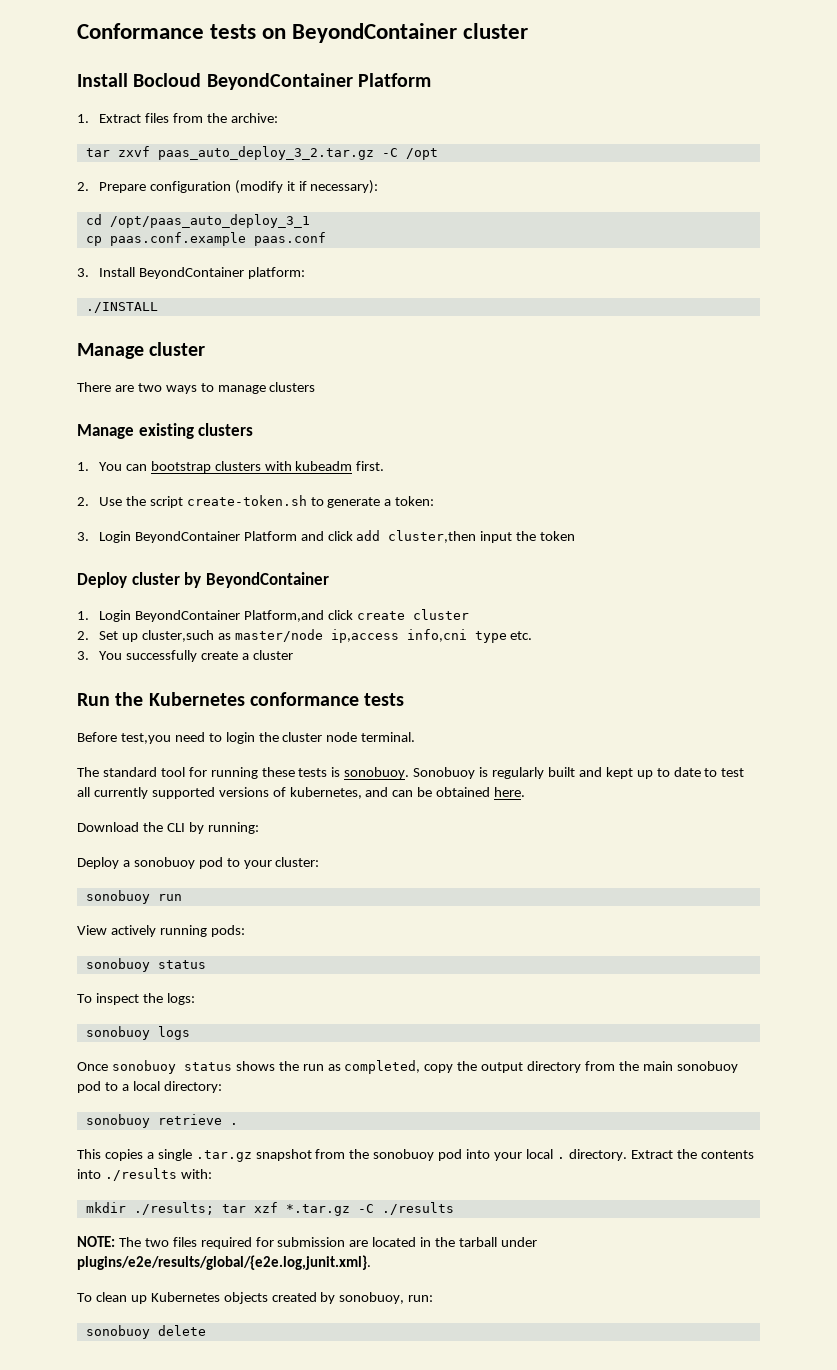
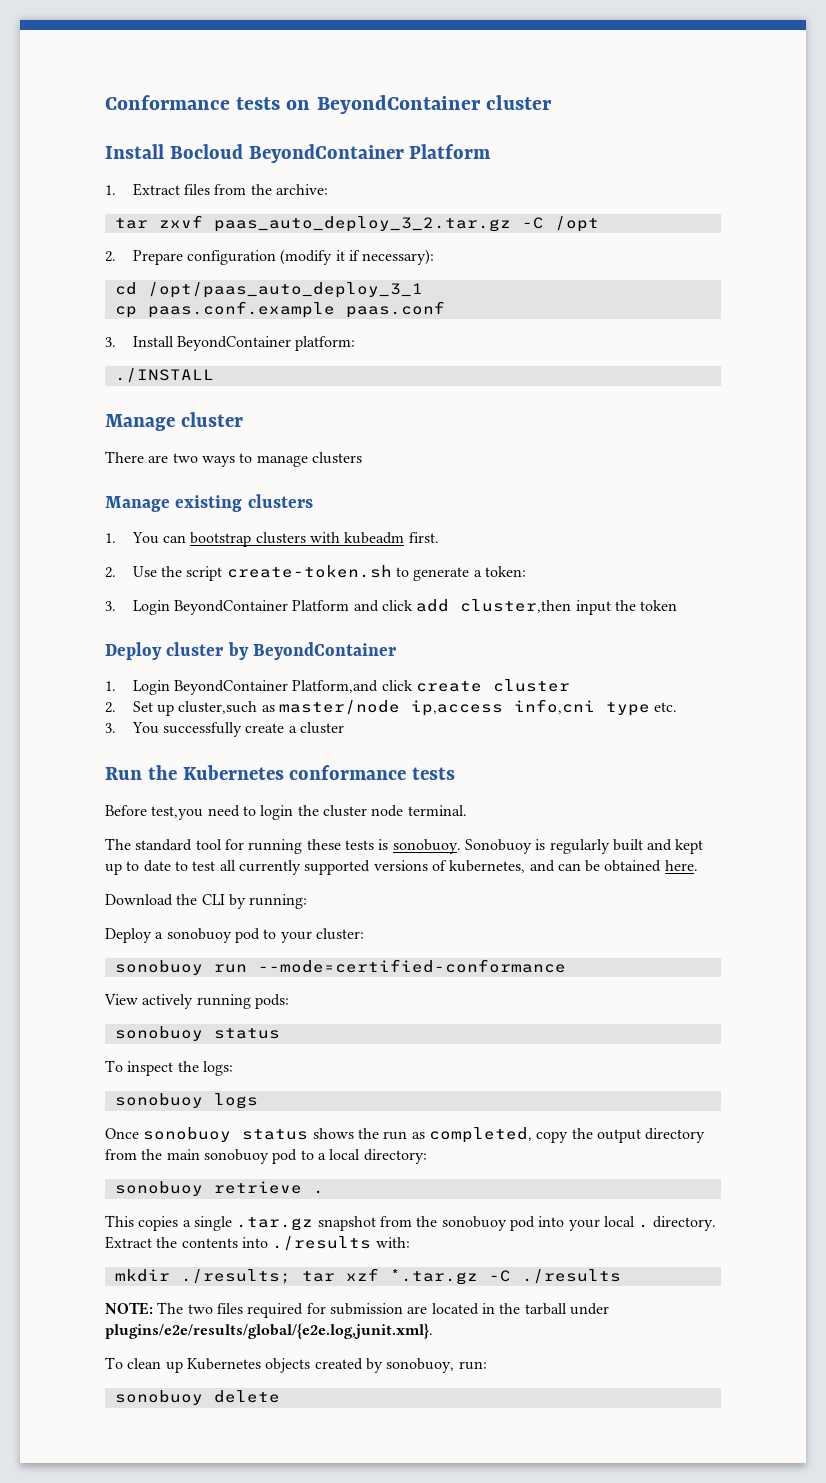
(182, 897) none -> [257,959,566,973] --mode=certified-conformance

